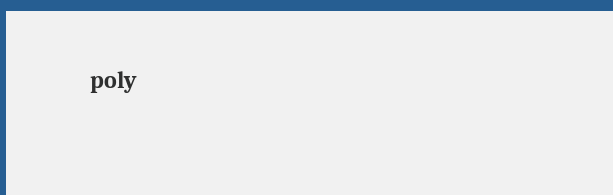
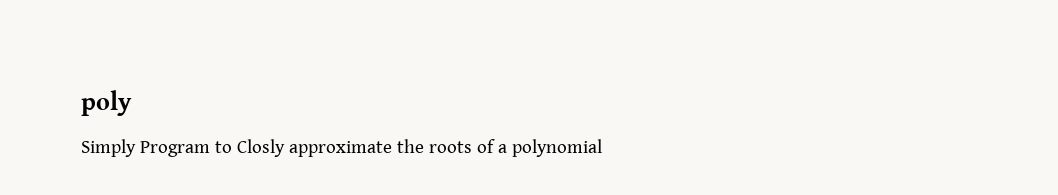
(137, 82) none -> [81,139,602,157] // Simply Program to Closly approximate the roots of a polynomial

